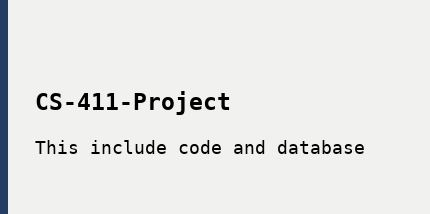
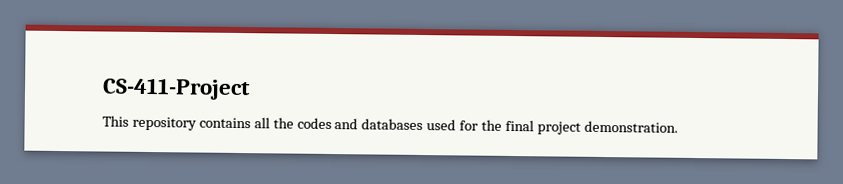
[90,140,365,154] include code and database -> [131,116,678,135] repository contains all the codes and databases used for the final project demonstration.

